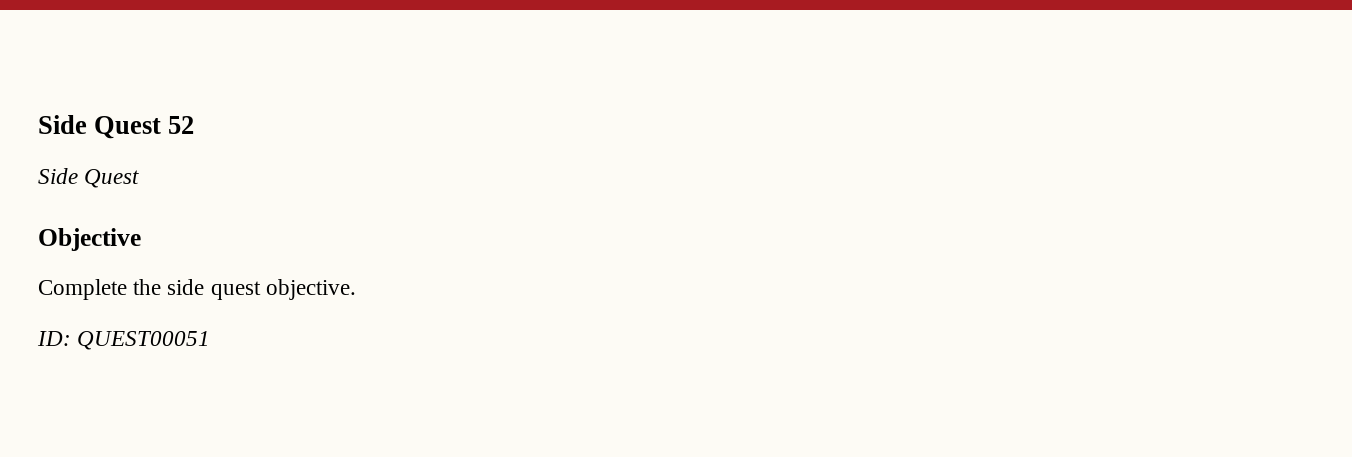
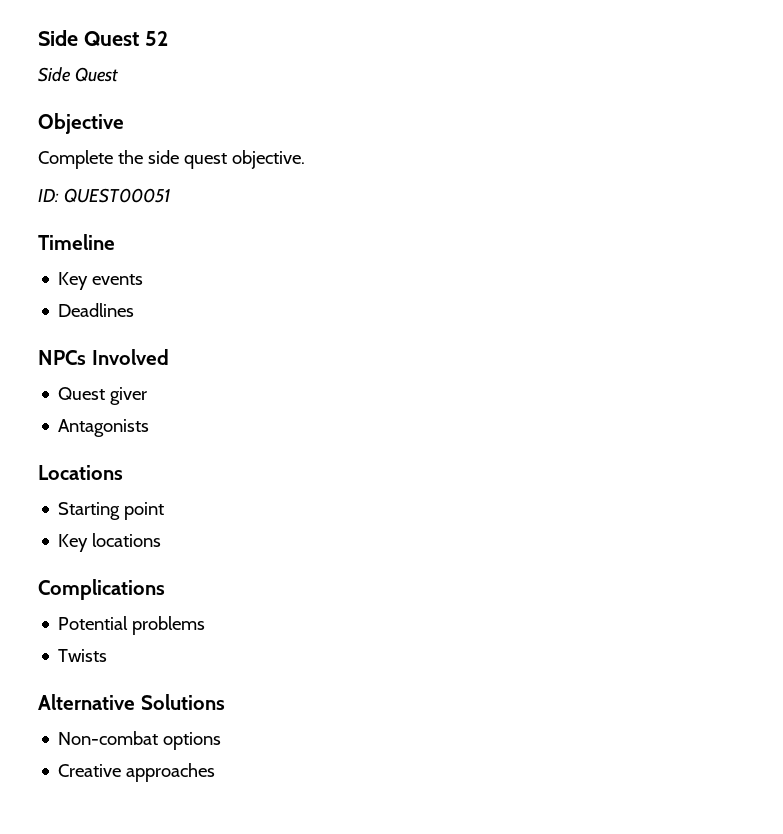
(211, 340) none -> [38,234,115,250] [58,272,144,290] [58,303,135,317] [38,349,169,365] [58,387,148,405] [58,419,150,437] [38,465,123,480] [58,502,165,520] [58,533,162,552] [38,579,165,600] [58,616,206,635] [58,649,108,662] [38,694,225,710] [58,731,222,750] [58,763,216,782] // Timeline // Key events // Deadlines // NPCs Involved // Quest giver // Antagonists // Locations // Starting point // Key locations // Complications // Potential problems // Twists // Alternative Solutions // Non-combat options // Creative approaches

